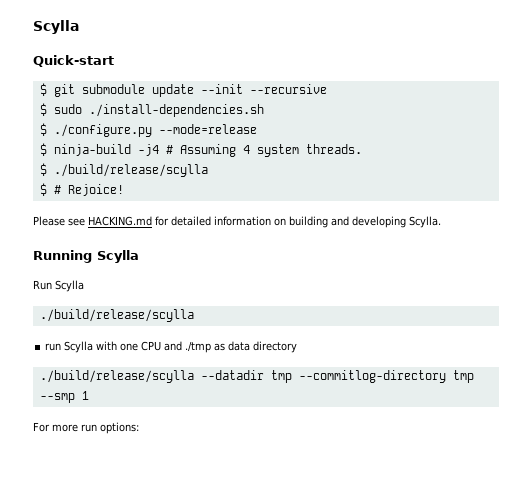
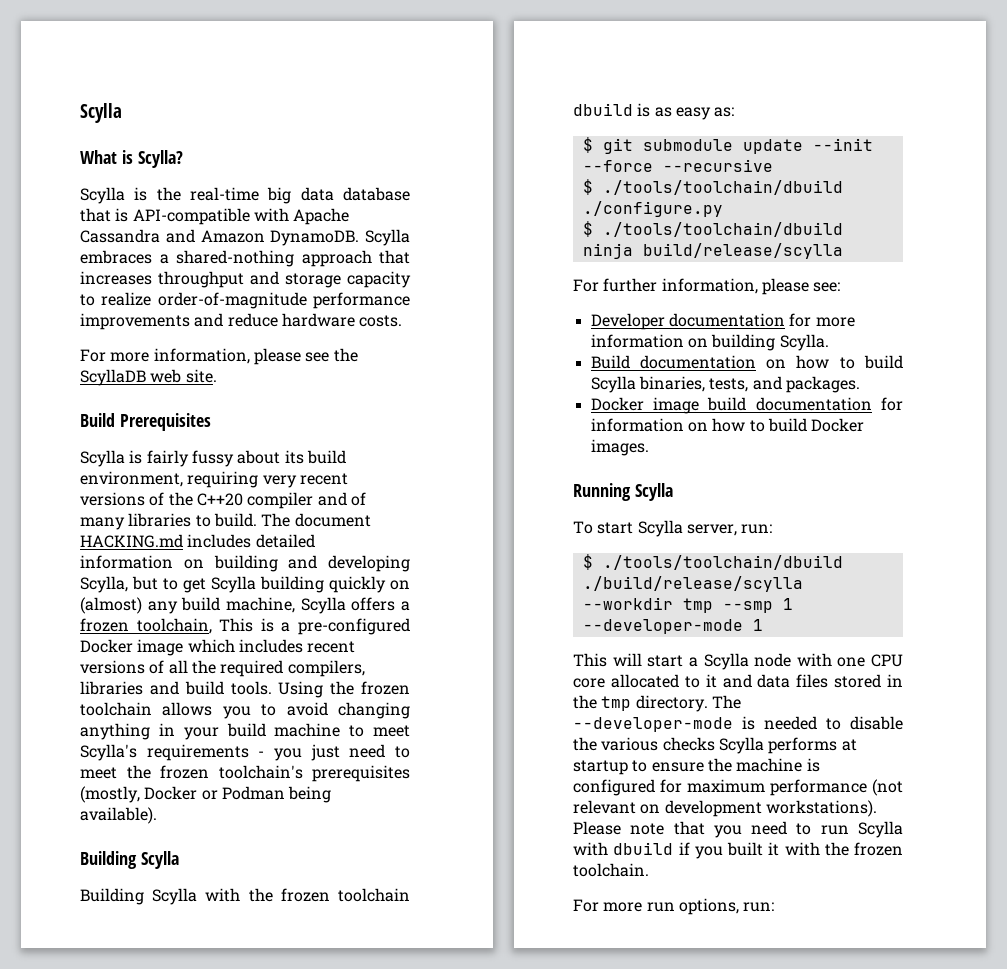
[33,20,79,34] [33,55,114,67] Scylla // Quick-start -> [80,103,122,123] [80,150,183,168] [80,187,411,204] [80,208,350,225] [80,229,410,246] [80,250,410,267] [80,271,411,288] [80,292,410,309] [80,313,403,330] [80,348,358,365] [80,369,217,386] [80,413,211,431] [80,450,346,467] [80,471,348,488] [80,492,366,509] [80,513,371,530] [80,534,315,548] [80,555,410,572] [80,576,410,593] [80,597,410,614] [80,618,410,635] [80,639,356,656] [80,660,365,677] [80,681,410,698] [80,702,410,719] [80,723,410,740] [80,744,410,761] [80,765,410,782] [80,786,332,803] [80,807,157,824] [80,851,179,869] [80,888,410,905] [573,103,735,120] Scylla // What is Scylla? // Scylla is the real-time big data database that is API-compatible with Apache Cassandra and Amazon DynamoDB. Scylla embraces a shared-nothing approach that increases throughput and storage capacity to realize order-of-magnitude performance improvements and reduce hardware costs. // For more information, please see the ScyllaDB web site. // Build Prerequisites // Scylla is fairly fussy about its build environment, requiring very recent versions of the C++20 compiler and of many libraries to build. The document HACKING.md includes detailed information on building and developing Scylla, but to get Scylla building quickly on (almost) any build machine, Scylla offers a frozen toolchain, This is a pre-configured Docker image which includes recent versions of all the required compilers, libraries and build tools. Using the frozen toolchain allows you to avoid changing anything in your build machine to meet Scylla's requirements - you just need to meet the frozen toolchain's prerequisites (mostly, Docker or Podman being available). // Building Scylla // Building Scylla with the frozen toolchain dbuild is as easy as:
(243, 89) none -> [582,160,653,172] --force
[53,104,264,117] [39,123,257,137] [39,143,362,157] [39,163,208,177] [39,183,124,196] [33,216,441,228] sudo ./install-dependencies.sh // $ ./configure.py --mode=release // $ ninja-build -j4 # Assuming 4 system threads. // $ ./build/release/scylla // $ # Rejoice! // Please see HACKING.md for detailed information on building and developing Scylla. -> [602,180,843,195] [582,201,723,217] [582,221,843,237] [582,243,843,259] [573,278,841,295] [590,313,855,330] [590,334,829,351] [590,355,903,369] [590,376,860,393] [590,397,903,414] [590,418,865,432] [590,439,649,456] ./tools/toolchain/dbuild ./configure.py // $ ./tools/toolchain/dbuild ninja build/release/scylla // For further information, please see: // Developer documentation for more information on building Scylla. // Build documentation on how to build Scylla binaries, tests, and packages. // Docker image build documentation for information on how to build Docker images.
[33,280,84,292] [39,309,194,322] [45,341,298,353] [39,370,474,383] [39,391,89,403] Run Scylla // ./build/release/scylla // run Scylla with one CPU and ./tmp as data directory // ./build/release/scylla --datadir tmp --commitlog-directory tmp --smp 1 -> [573,520,773,537] [582,554,843,570] [582,576,803,592] [582,597,793,613] [582,619,763,634] [573,653,903,670] [573,674,903,688] [573,695,741,712] [573,716,903,732] [573,737,857,754] [573,758,820,775] [573,779,903,796] [573,800,877,817] [573,821,903,838] [573,842,903,859] [573,863,649,877] To start Scylla server, run: // $ ./tools/toolchain/dbuild ./build/release/scylla --workdir tmp --smp 1 --developer-mode 1 // This will start a Scylla node with one CPU core allocated to it and data files stored in the tmp directory. The --developer-mode is needed to disable the various checks Scylla performs at startup to ensure the machine is configured for maximum performance (not relevant on development workstations). Please note that you need to run Scylla with dbuild if you built it with the frozen toolchain.
[100,422,139,434] options: -> [678,898,775,915] options, run:

